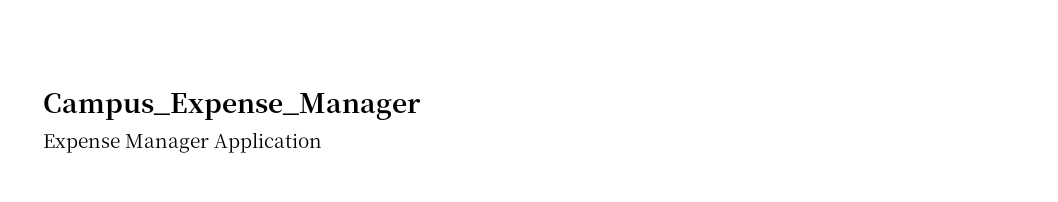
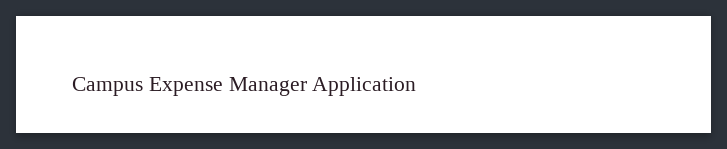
[43,93,421,120] Campus_Expense_Manager // -> [72,77,143,96] Campus

